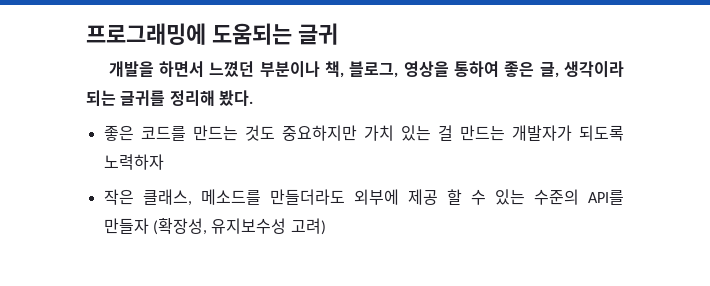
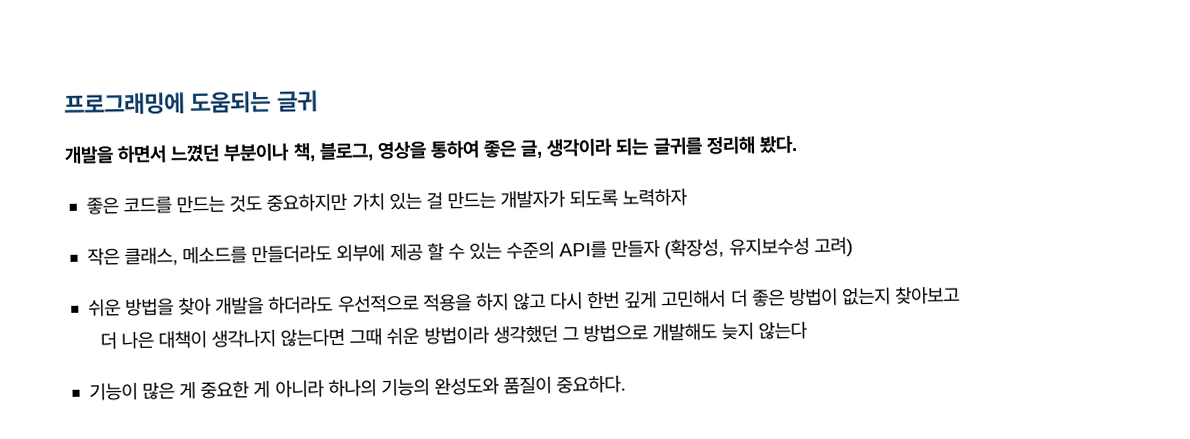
(326, 226) none -> [87,285,961,317] [99,321,809,350] [88,375,627,401] // 쉬운 방법을 찾아 개발을 하더라도 우선적으로 적용을 하지 않고 다시 한번 깊게 고민해서 더 좋은 방법이 없는지 찾아보고 // 더 나은 대책이 생각나지 않는다면 그때 쉬운 방법이라 생각했던 그 방법으로 개발해도 늦지 않는다 // 기능이 많은 게 중요한 게 아니라 하나의 기능의 완성도와 품질이 중요하다.

